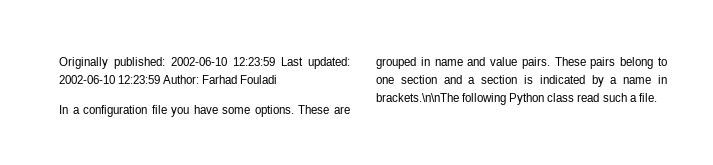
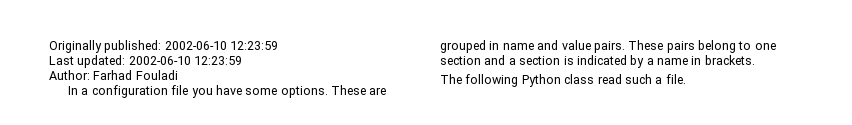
(275, 61) none -> (279, 45) //
(161, 79) none -> (243, 60) //
[376,93,459,102] brackets.\n\nThe -> [704,55,755,65] [440,74,462,84] brackets. // The

